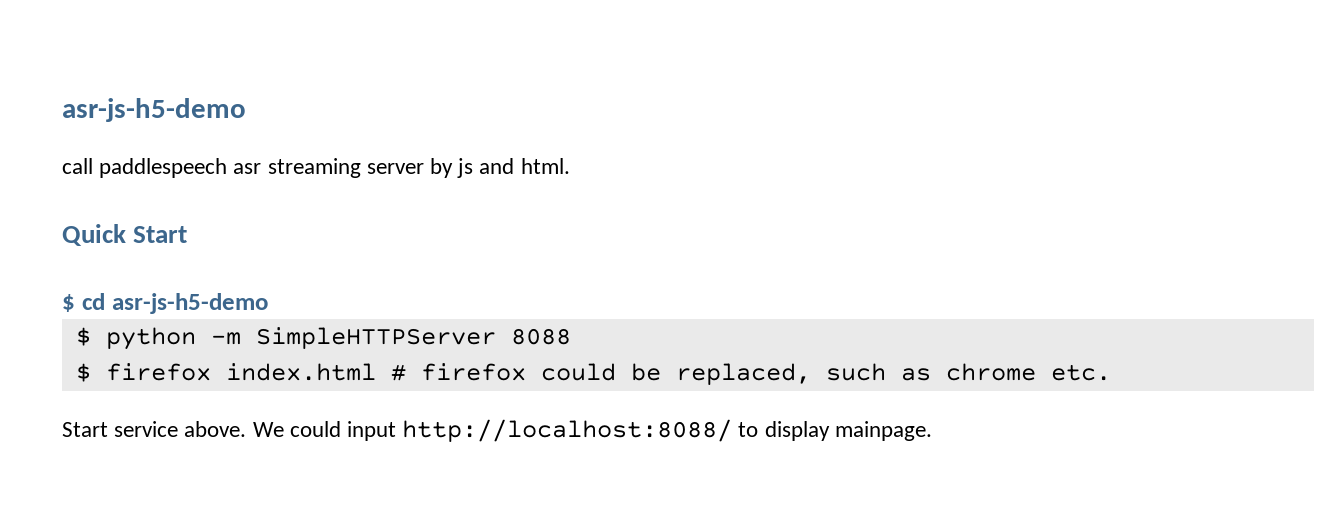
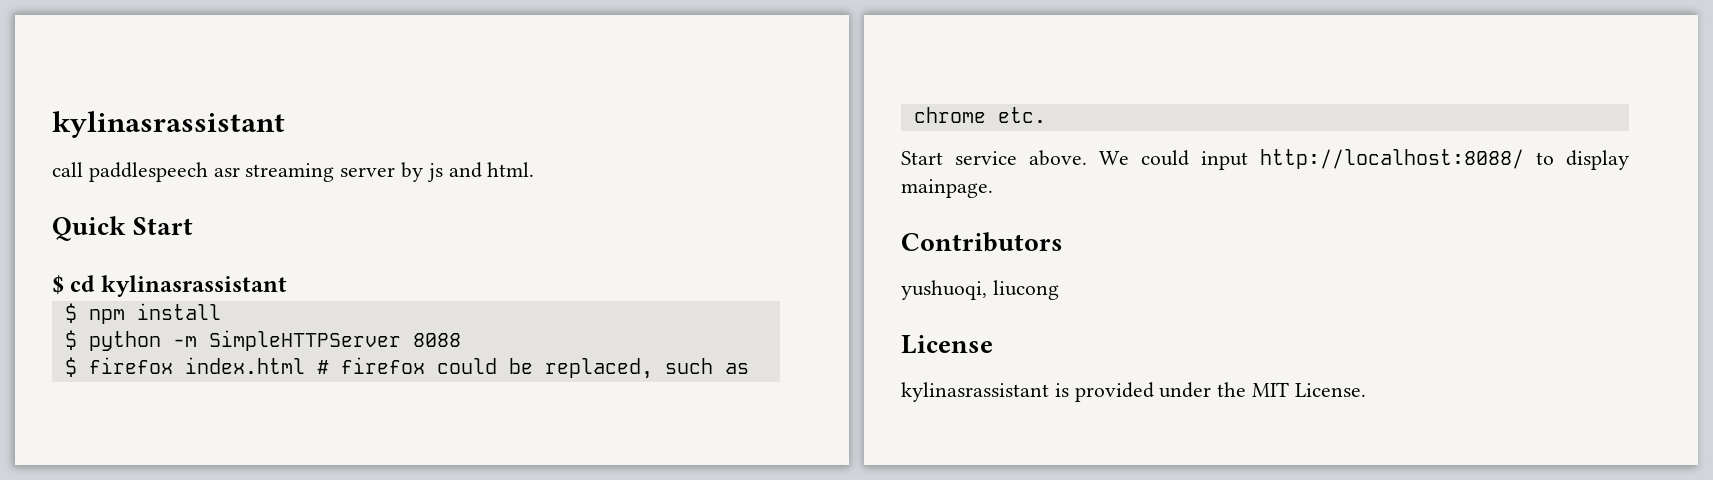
[62,98,246,122] asr-js-h5-demo -> [52,111,285,138] kylinasrassistant
[111,293,268,314] asr-js-h5-demo -> [100,275,287,297] [64,303,221,324] kylinasrassistant // $ npm install
(932, 431) none -> [901,232,1063,252] [901,280,1059,300] [901,335,993,354] [901,382,1366,402] // Contributors // yushuoqi, liucong // License // kylinasrassistant is provided under the MIT License.

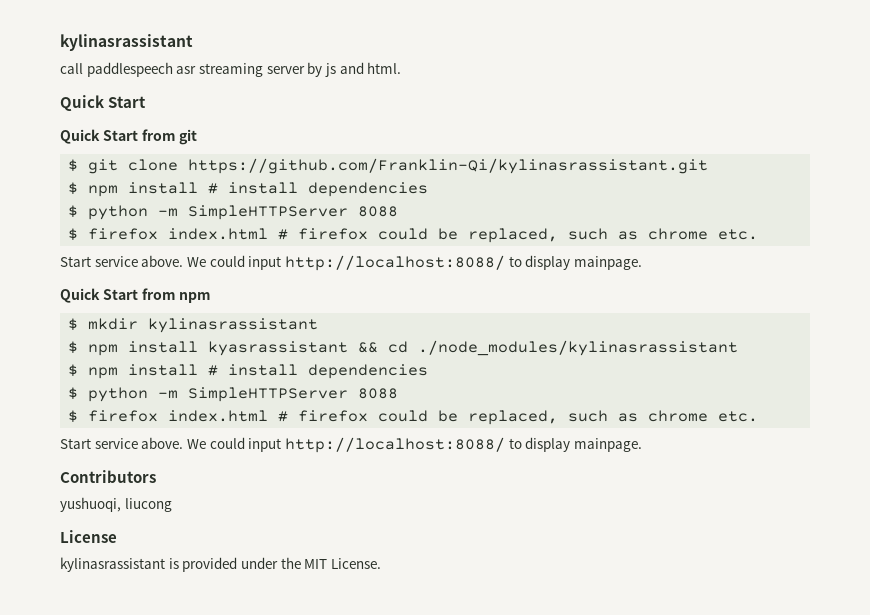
[52,274,287,297] [64,303,221,324] $ cd kylinasrassistant // $ npm install -> [60,129,198,145] [68,158,709,174] [68,182,429,197] [68,205,399,220] [68,228,759,243] [60,255,642,271] [60,288,212,303] [68,318,319,333] [68,340,739,356] [68,364,429,379] Quick Start from git // $ git clone https://github.com/Franklin-Qi/kylinasrassistant.git // $ npm install # install dependencies // $ python -m SimpleHTTPServer 8088 // $ firefox index.html # firefox could be replaced, such as chrome etc. // Start service above. We could input http://localhost:8088/ to display mainpage. // Quick Start from npm // $ mkdir kylinasrassistant // $ npm install kyasrassistant && cd ./node_modules/kylinasrassistant // $ npm install # install dependencies

